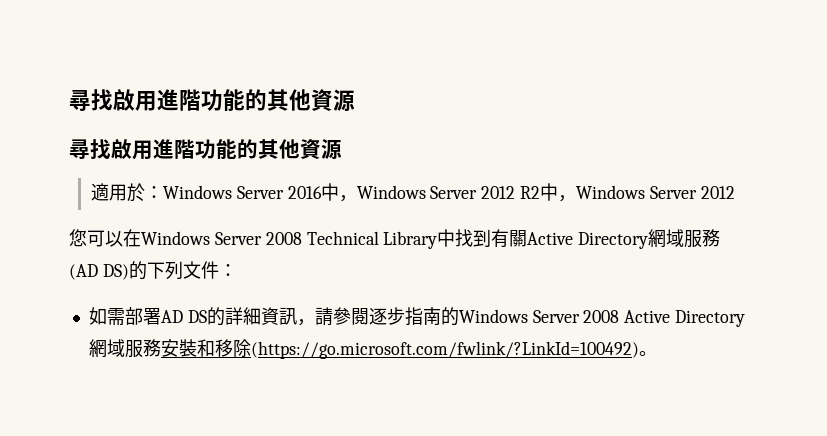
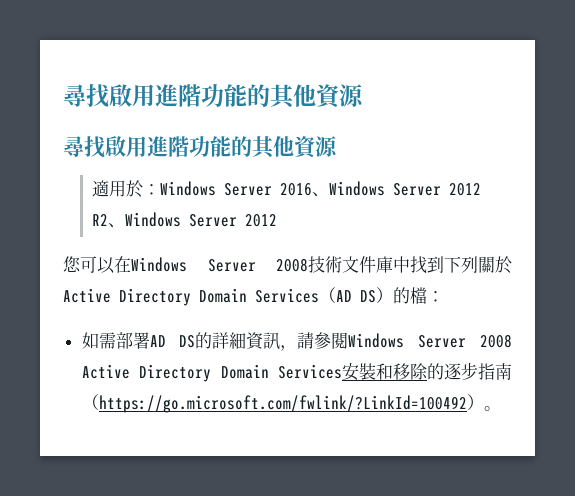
[320,183,357,202] 中， -> [311,192,329,197] 、
[540,183,577,202] 中， -> [107,223,125,228] 、
[306,229,721,249] [69,261,219,280] Technical Library中找到有關Active Directory網域服務(AD DS)的下列文件 -> [308,256,512,274] [63,287,427,306] 技術文件庫中找到下列關於Active Directory Domain Services（AD DS）的檔
[368,307,459,326] 逐步指南的 -> (349, 340) none
[88,339,161,358] 網域服務 -> [220,364,342,379] Domain Services
[250,341,639,359] (https://go.microsoft.com/fwlink/?LinkId=100492) -> [427,362,512,380] [81,394,484,413] 的逐步指南（https://go.microsoft.com/fwlink/?LinkId=100492）

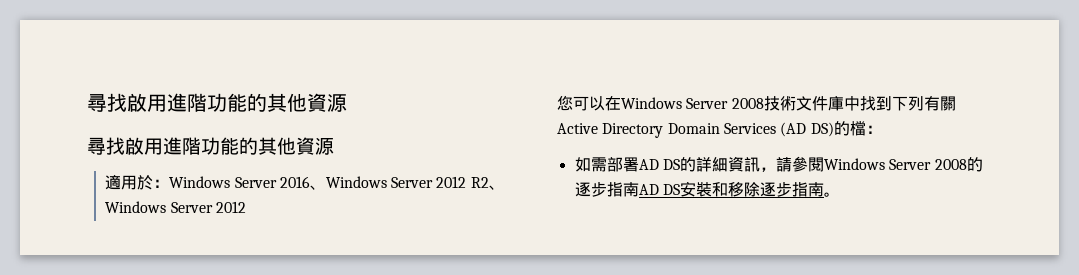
[478,256,512,274] [63,287,393,306] 關於Active Directory Domain Services（AD DS） -> [923,96,956,111] [557,122,834,138] 有關Active Directory Domain Services (AD DS)
[81,364,342,382] Active Directory Domain Services -> [966,157,983,172] [574,182,680,197] 的逐步指南AD DS
[427,362,512,380] [81,394,484,413] 的逐步指南（https://go.microsoft.com/fwlink/?LinkId=100492） -> [759,182,824,197] 逐步指南

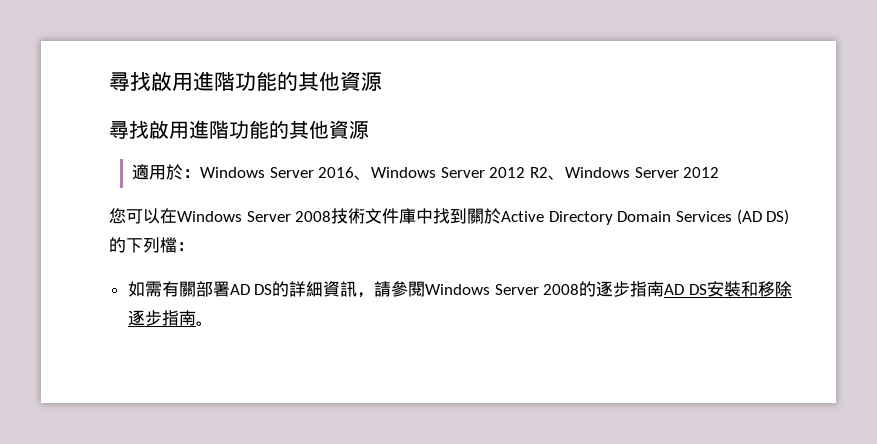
[891,96,956,111] 下列有關 -> [467,208,502,224] 關於
(850, 128) none -> [126,237,160,253] 下列
(607, 164) none -> [161,281,196,297] 有關

